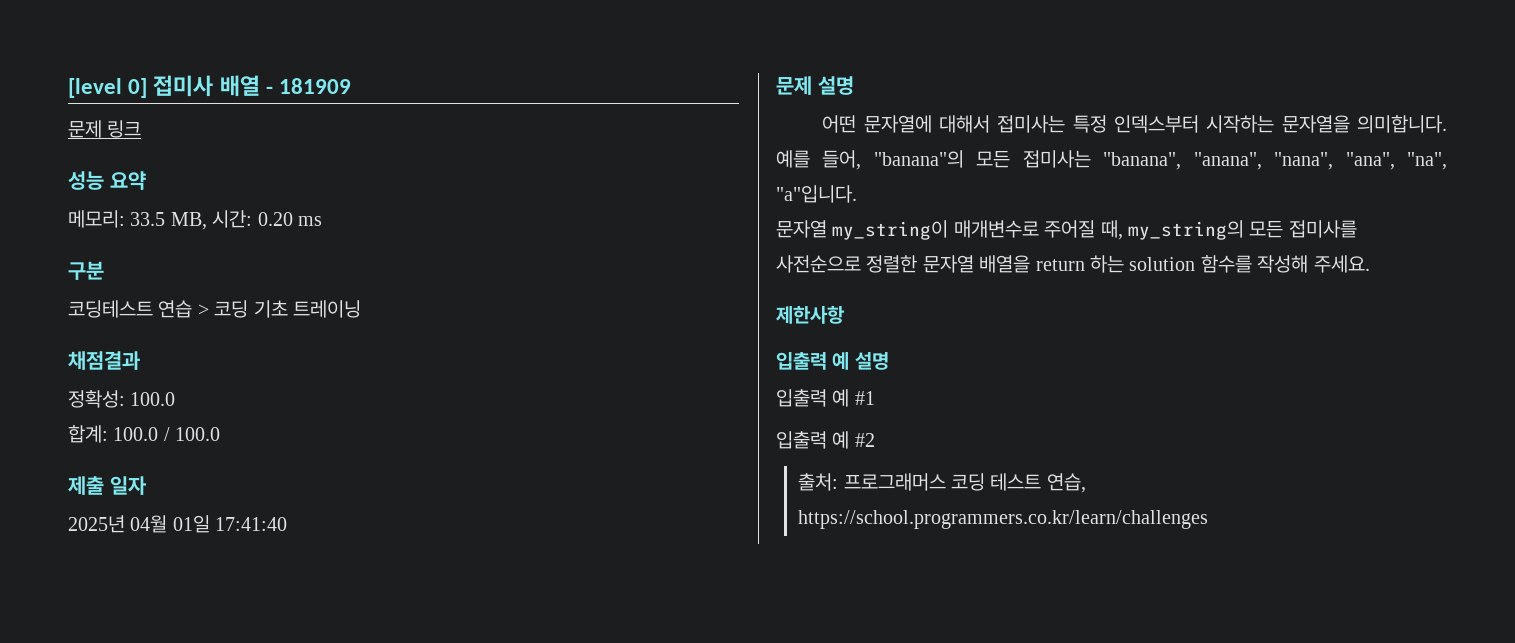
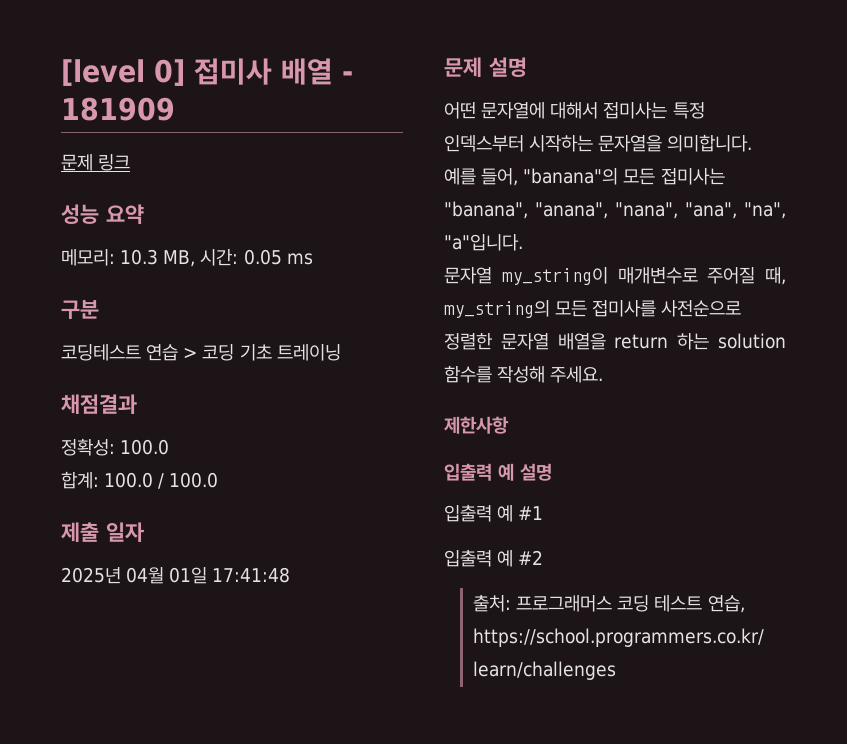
[130,212,166,226] 33.5 -> [120,249,159,265] 10.3
[257,212,293,226] 0.20 -> [243,249,282,265] 0.05
[215,517,288,531] 17:41:40 -> [212,567,291,583] 17:41:48

